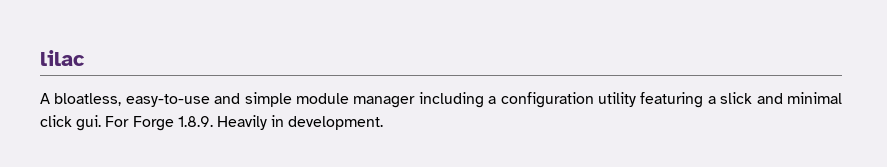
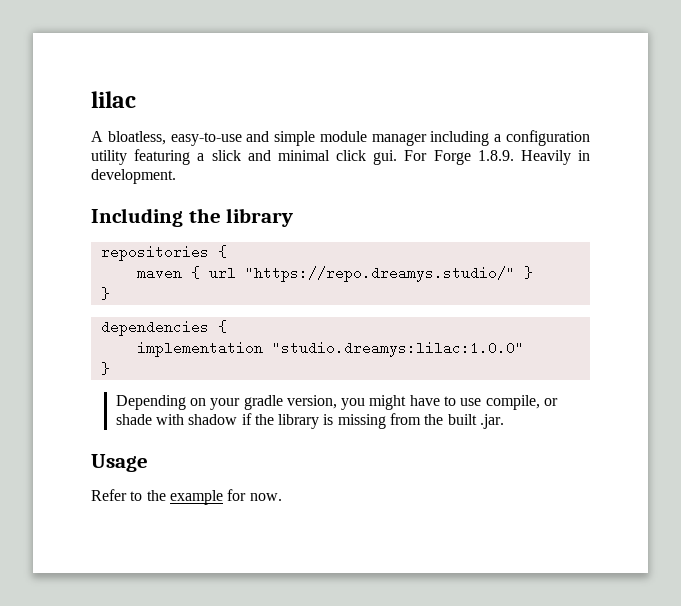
(384, 123) none -> [91,208,294,227] [100,245,227,261] [136,266,533,282] [100,287,110,300] [100,320,227,336] [136,341,524,357] [100,362,110,375] [115,395,559,410] [115,413,505,429] [91,454,148,472] [91,489,282,505] // Including the library // repositories { // maven { url "https://repo.dreamys.studio/" } // } // dependencies { // implementation "studio.dreamys:lilac:1.0.0" // } // Depending on your gradle version, you might have to use compile, or shade with shadow if the library is missing from the built .jar. // Usage // Refer to the example for now.

